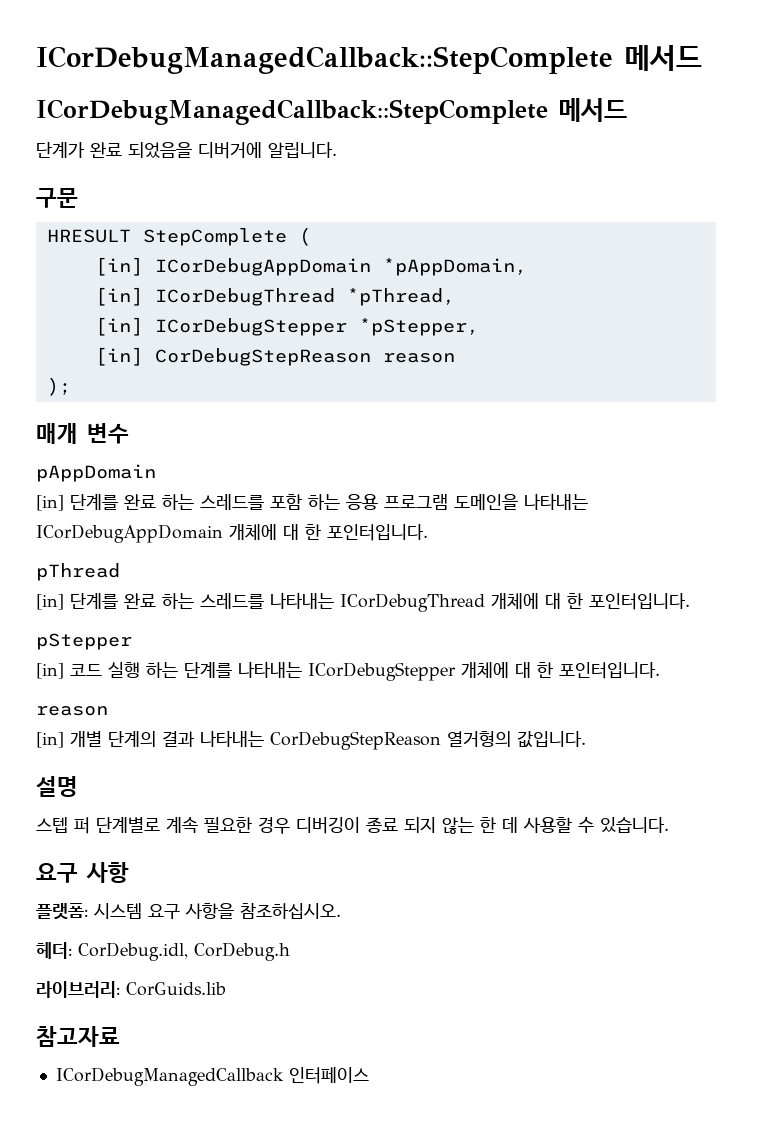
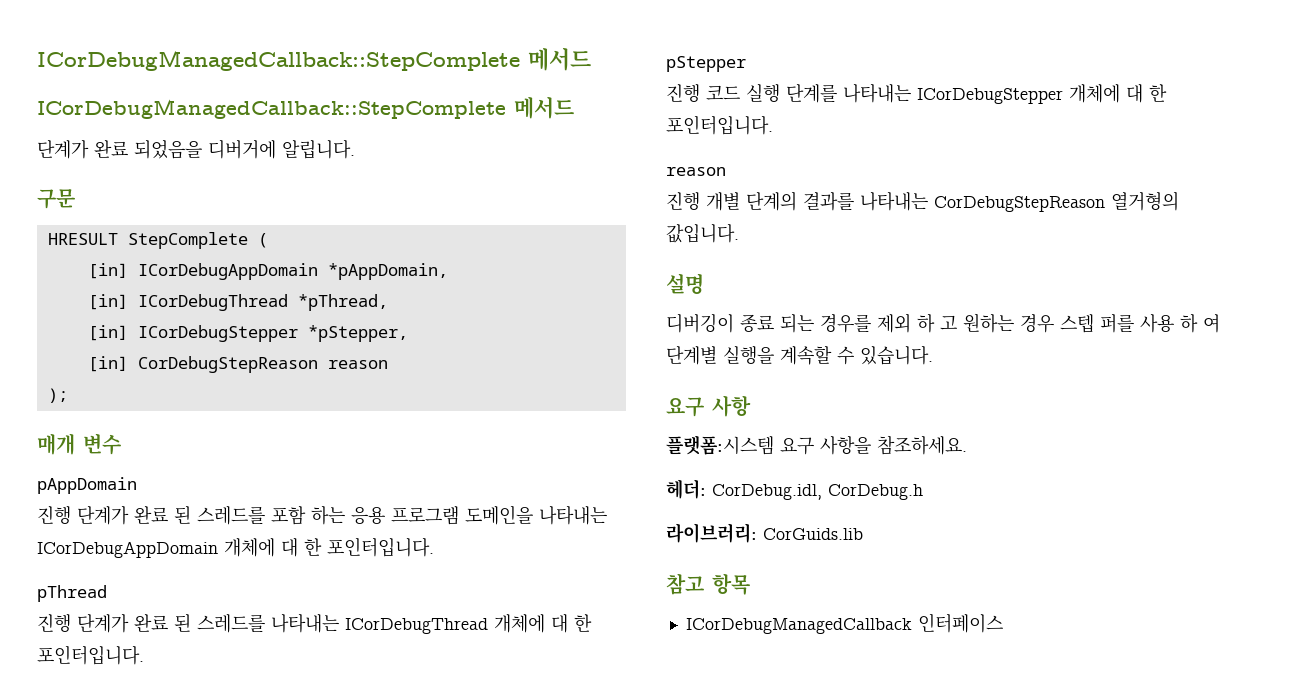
[36,493,194,511] [in] 단계를 완료 하는 -> [37,506,191,525] 진행 단계가 완료 된
[36,592,194,610] [in] 단계를 완료 하는 -> [37,614,191,633] 진행 단계가 완료 된
[36,663,64,679] [in] -> [666,84,700,102] 진행
[146,662,178,678] 하는 -> (780, 93) none
[36,732,64,748] [in] -> [666,192,700,210] 진행
[162,731,195,747] 결과 -> [803,192,854,211] 결과를
[36,816,572,834] 스텝 퍼 단계별로 계속 필요한 경우 디버깅이 종료 되지 않는 한 데 사용할 -> [666,313,1220,333] [666,346,832,365] 디버깅이 종료 되는 경우를 제외 하 고 원하는 경우 스텝 퍼를 사용 하 여 단계별 실행을 계속할
[36,903,142,920] 플랫폼: 시스템 -> [666,435,774,455] 플랫폼:시스템
[240,903,341,919] 참조하십시오. -> [877,435,967,455] 참조하세요.
[36,1026,120,1047] 참고자료 -> [666,573,750,595] 참고 항목

